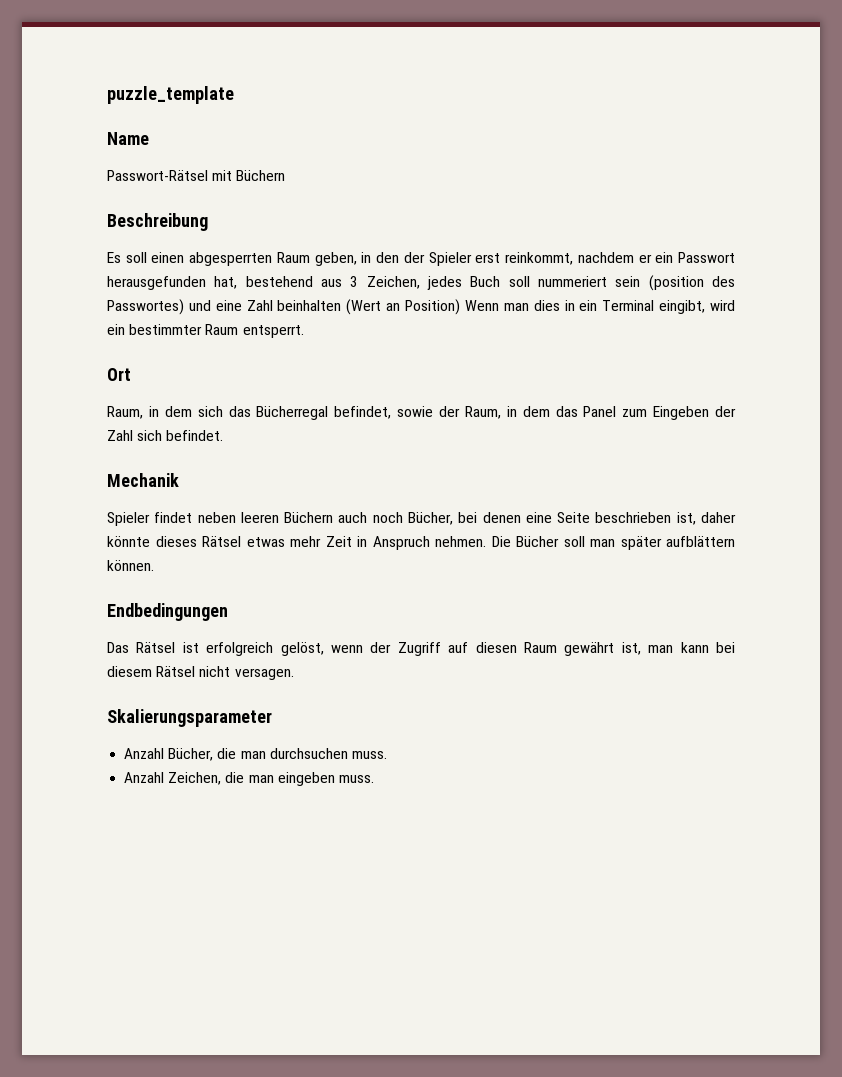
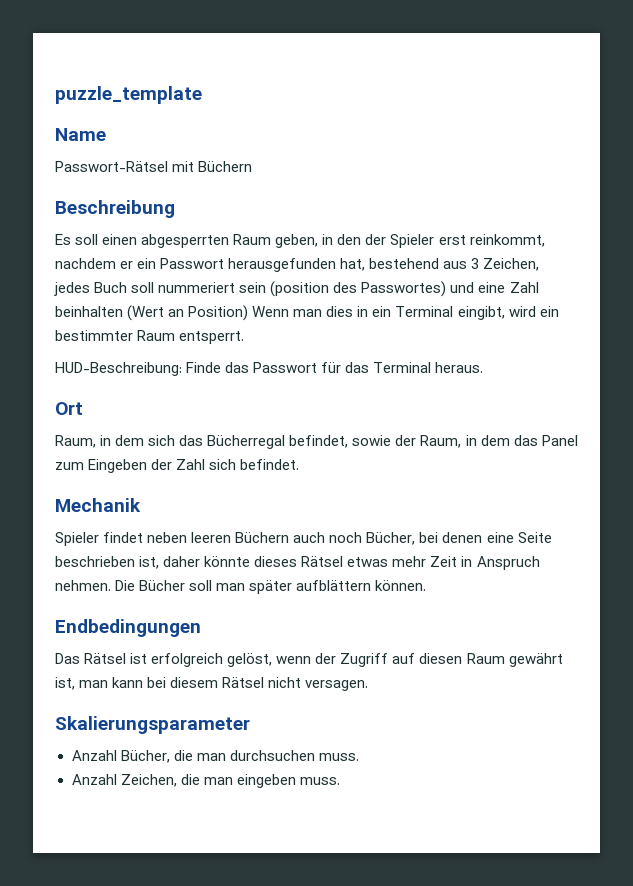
(304, 331) none -> [55,362,484,376] // HUD-Beschreibung: Finde das Passwort für das Terminal heraus.

